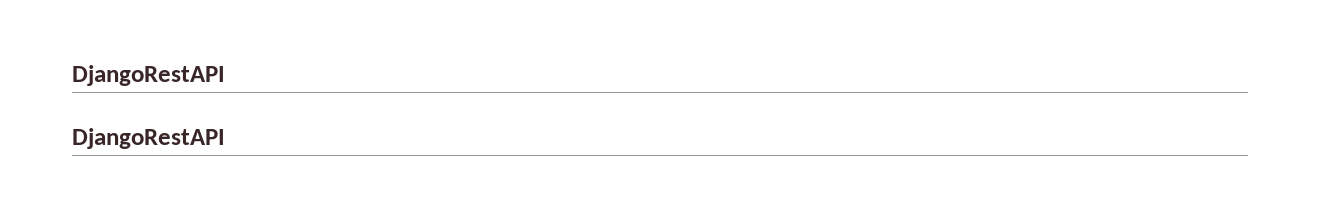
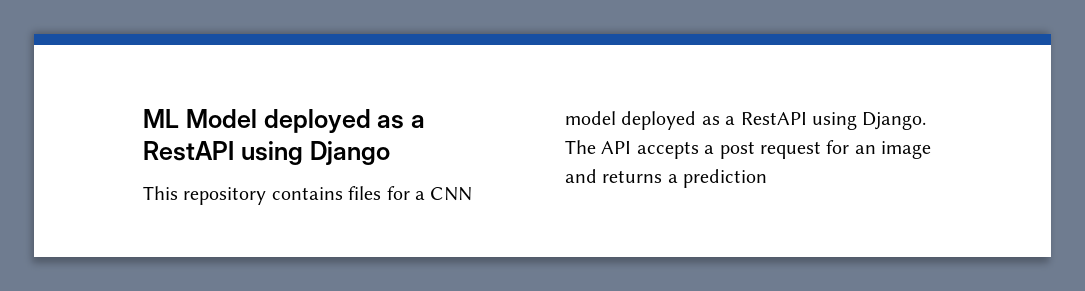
[72,65,225,86] [72,128,225,149] DjangoRestAPI // DjangoRestAPI -> [143,109,425,133] [143,141,390,165] [143,186,473,205] [565,111,927,130] [565,140,932,159] [565,169,768,188] ML Model deployed as a RestAPI using Django // This repository contains files for a CNN model deployed as a RestAPI using Django. The API accepts a post request for an image and returns a prediction

